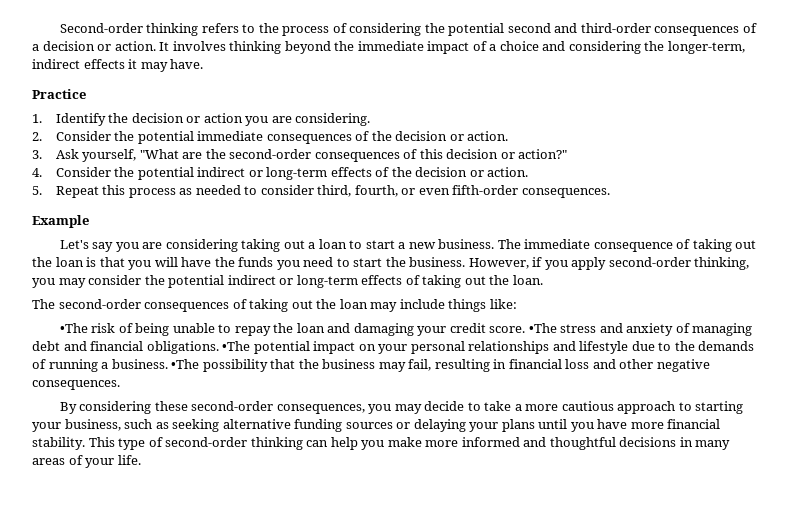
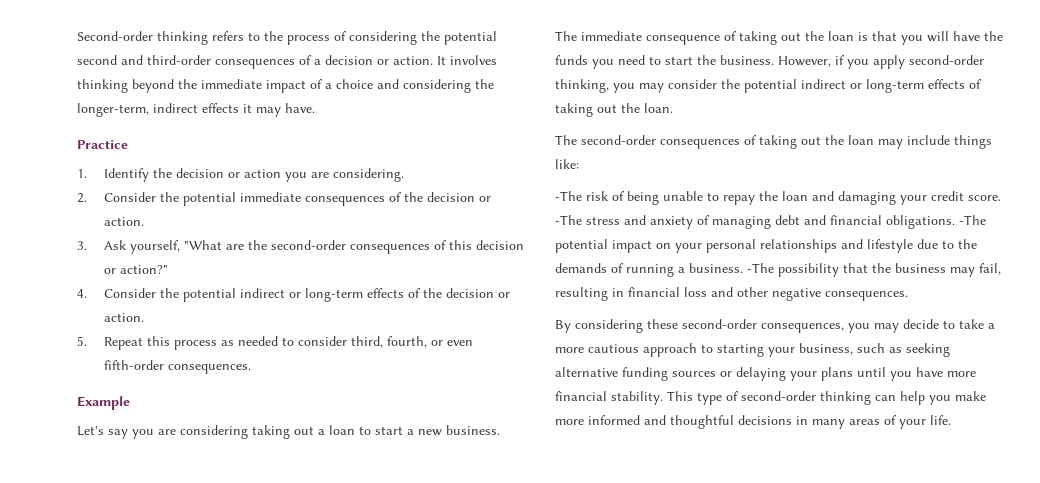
[59,323,88,333] •The -> [555,191,582,201] -The
[528,323,557,333] •The -> [555,215,582,225] -The
[222,341,251,351] •The -> [959,215,986,225] -The
[171,359,200,369] •The -> [747,263,774,273] -The

